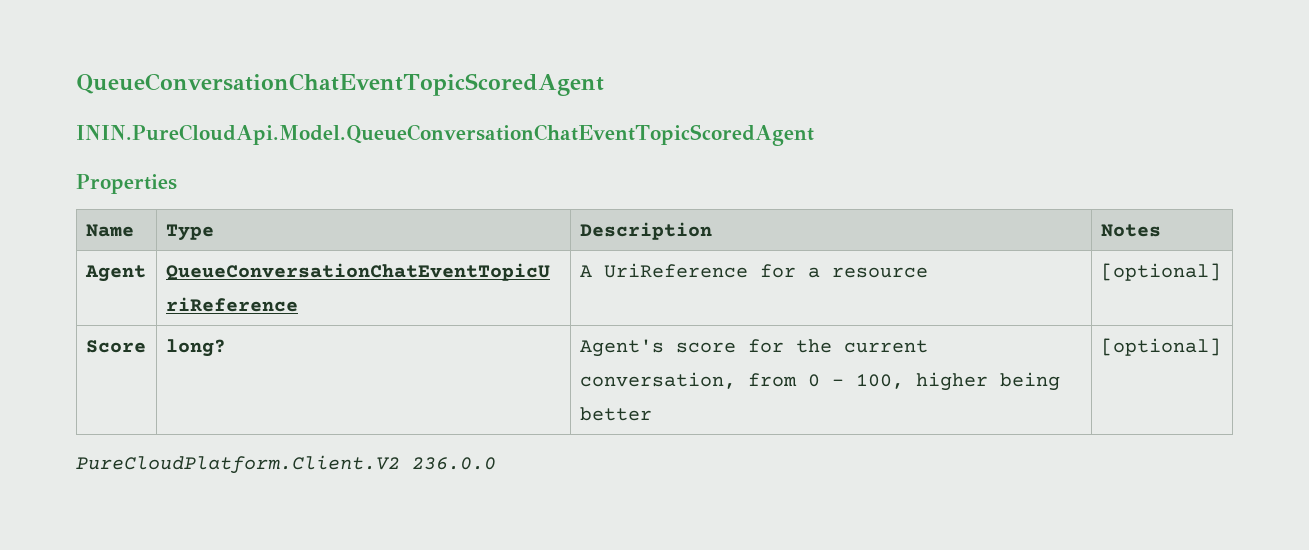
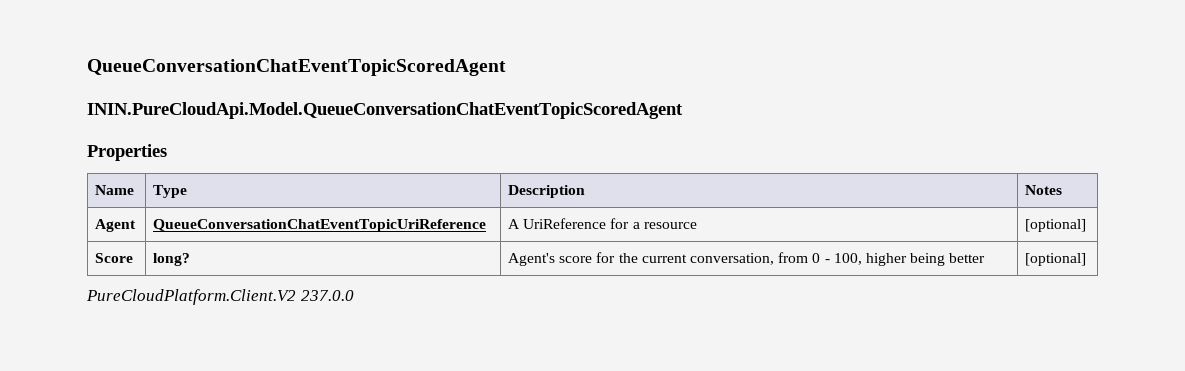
[412,457,496,470] 236.0.0 -> [300,290,354,301] 237.0.0

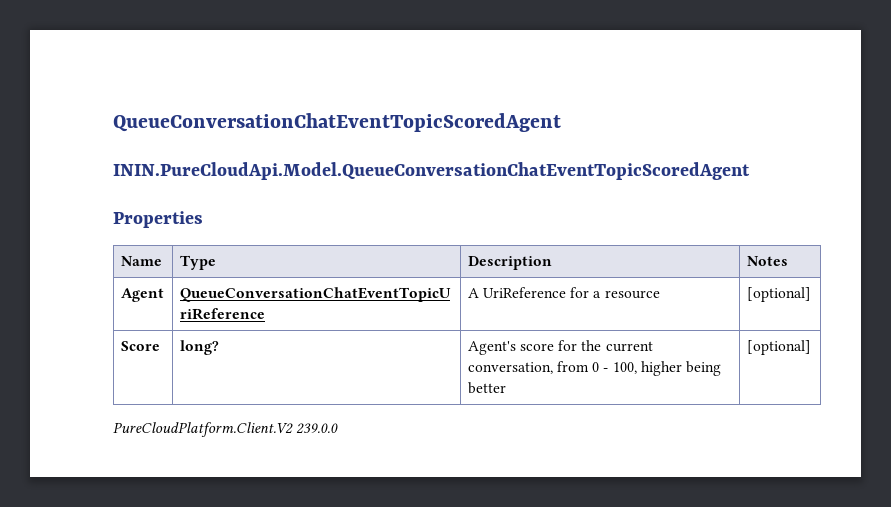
[300,290,354,301] 237.0.0 -> [296,423,339,434] 239.0.0

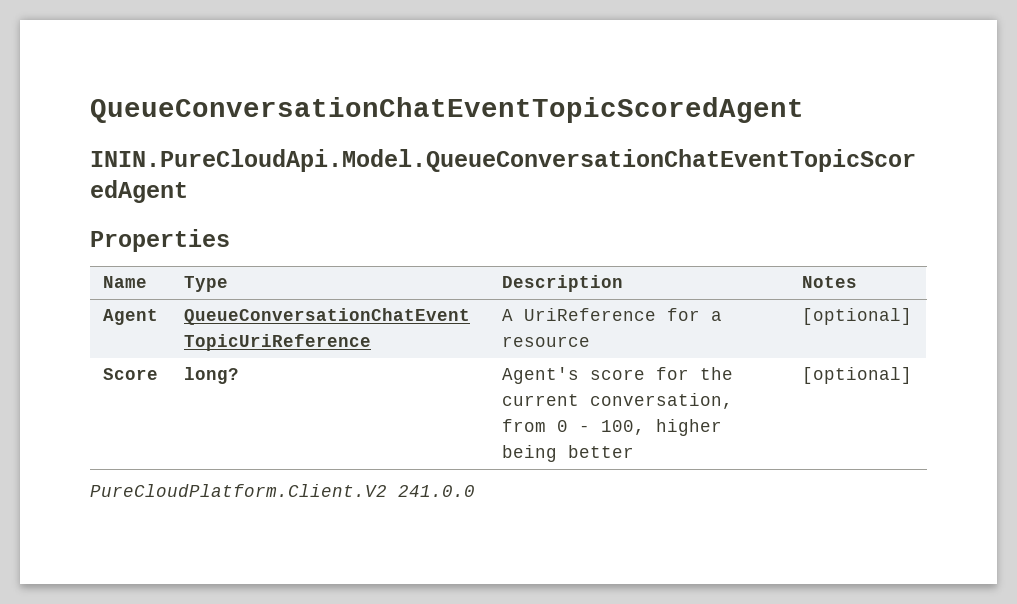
[296,423,339,434] 239.0.0 -> [398,485,475,497] 241.0.0

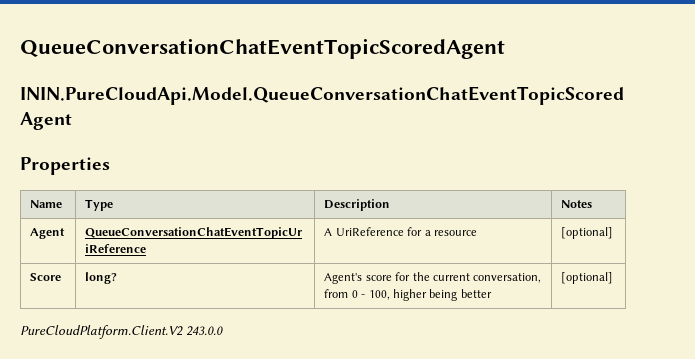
[398,485,475,497] 241.0.0 -> [186,326,223,336] 243.0.0

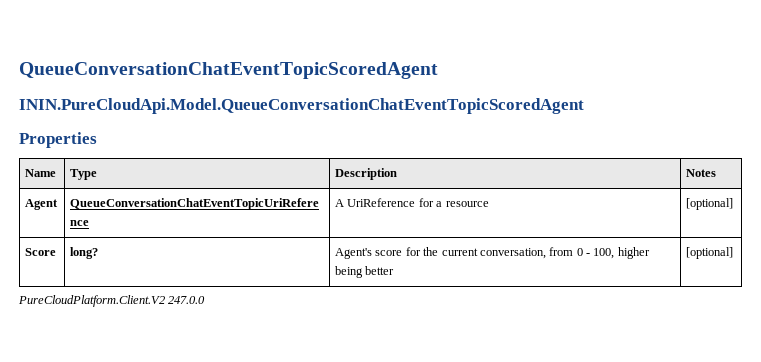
[186,326,223,336] 243.0.0 -> [168,296,206,304] 247.0.0

